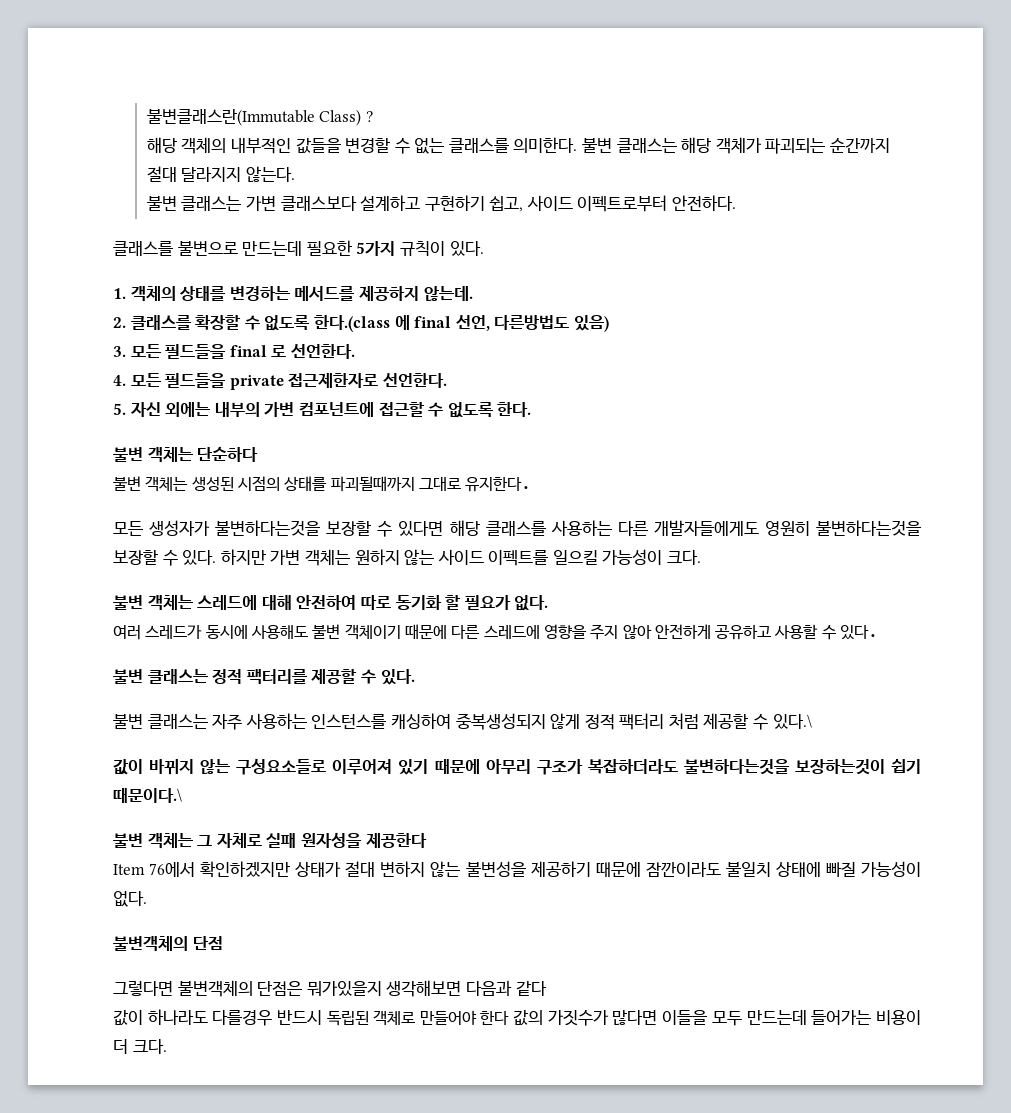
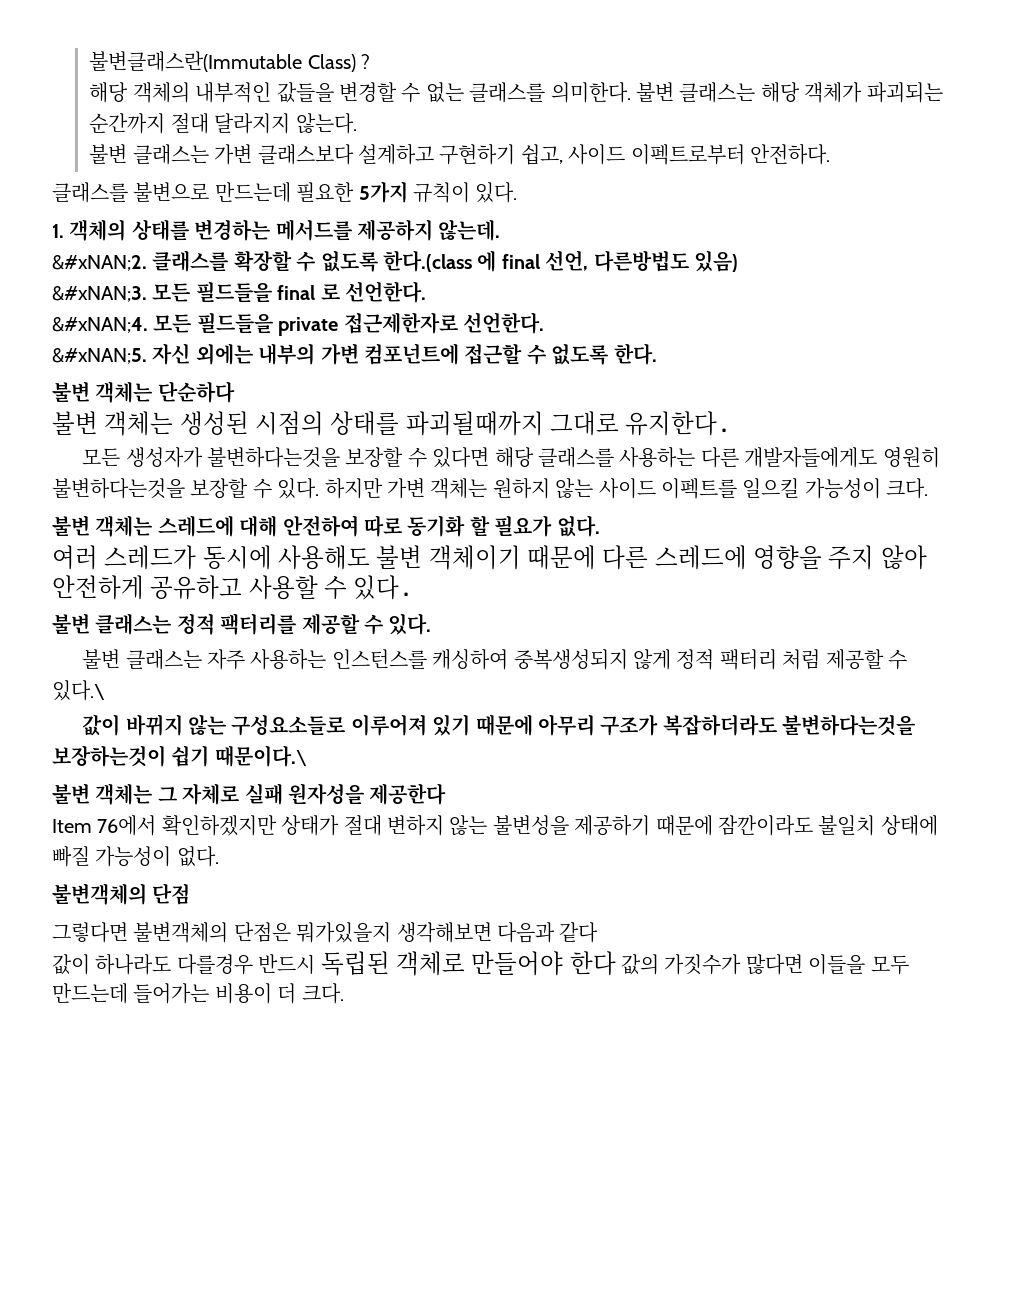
[113,317,126,328] 2. -> [52,255,147,271] &#xNAN;2.
[113,346,126,357] 3. -> [52,286,147,302] &#xNAN;3.
[113,375,126,386] 4. -> [52,317,148,333] &#xNAN;4.
[113,403,126,415] 5. -> [52,348,147,364] &#xNAN;5.

